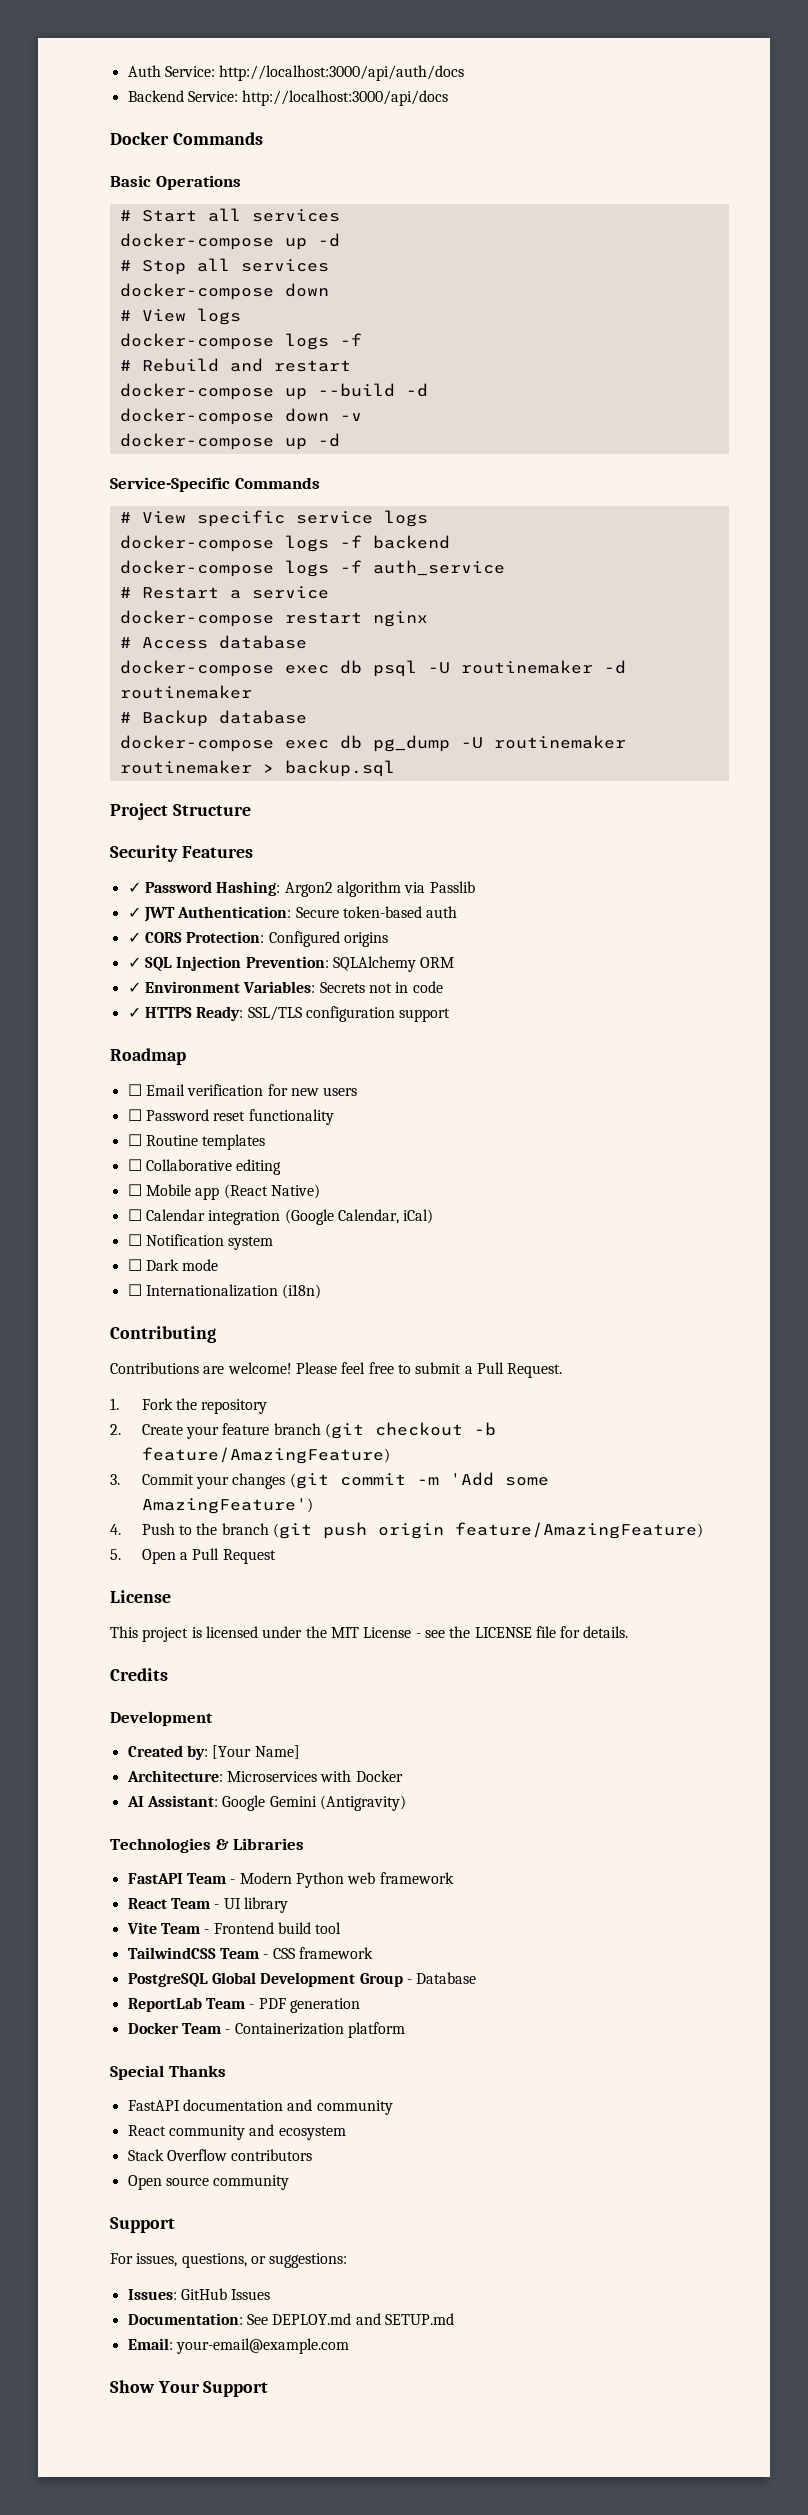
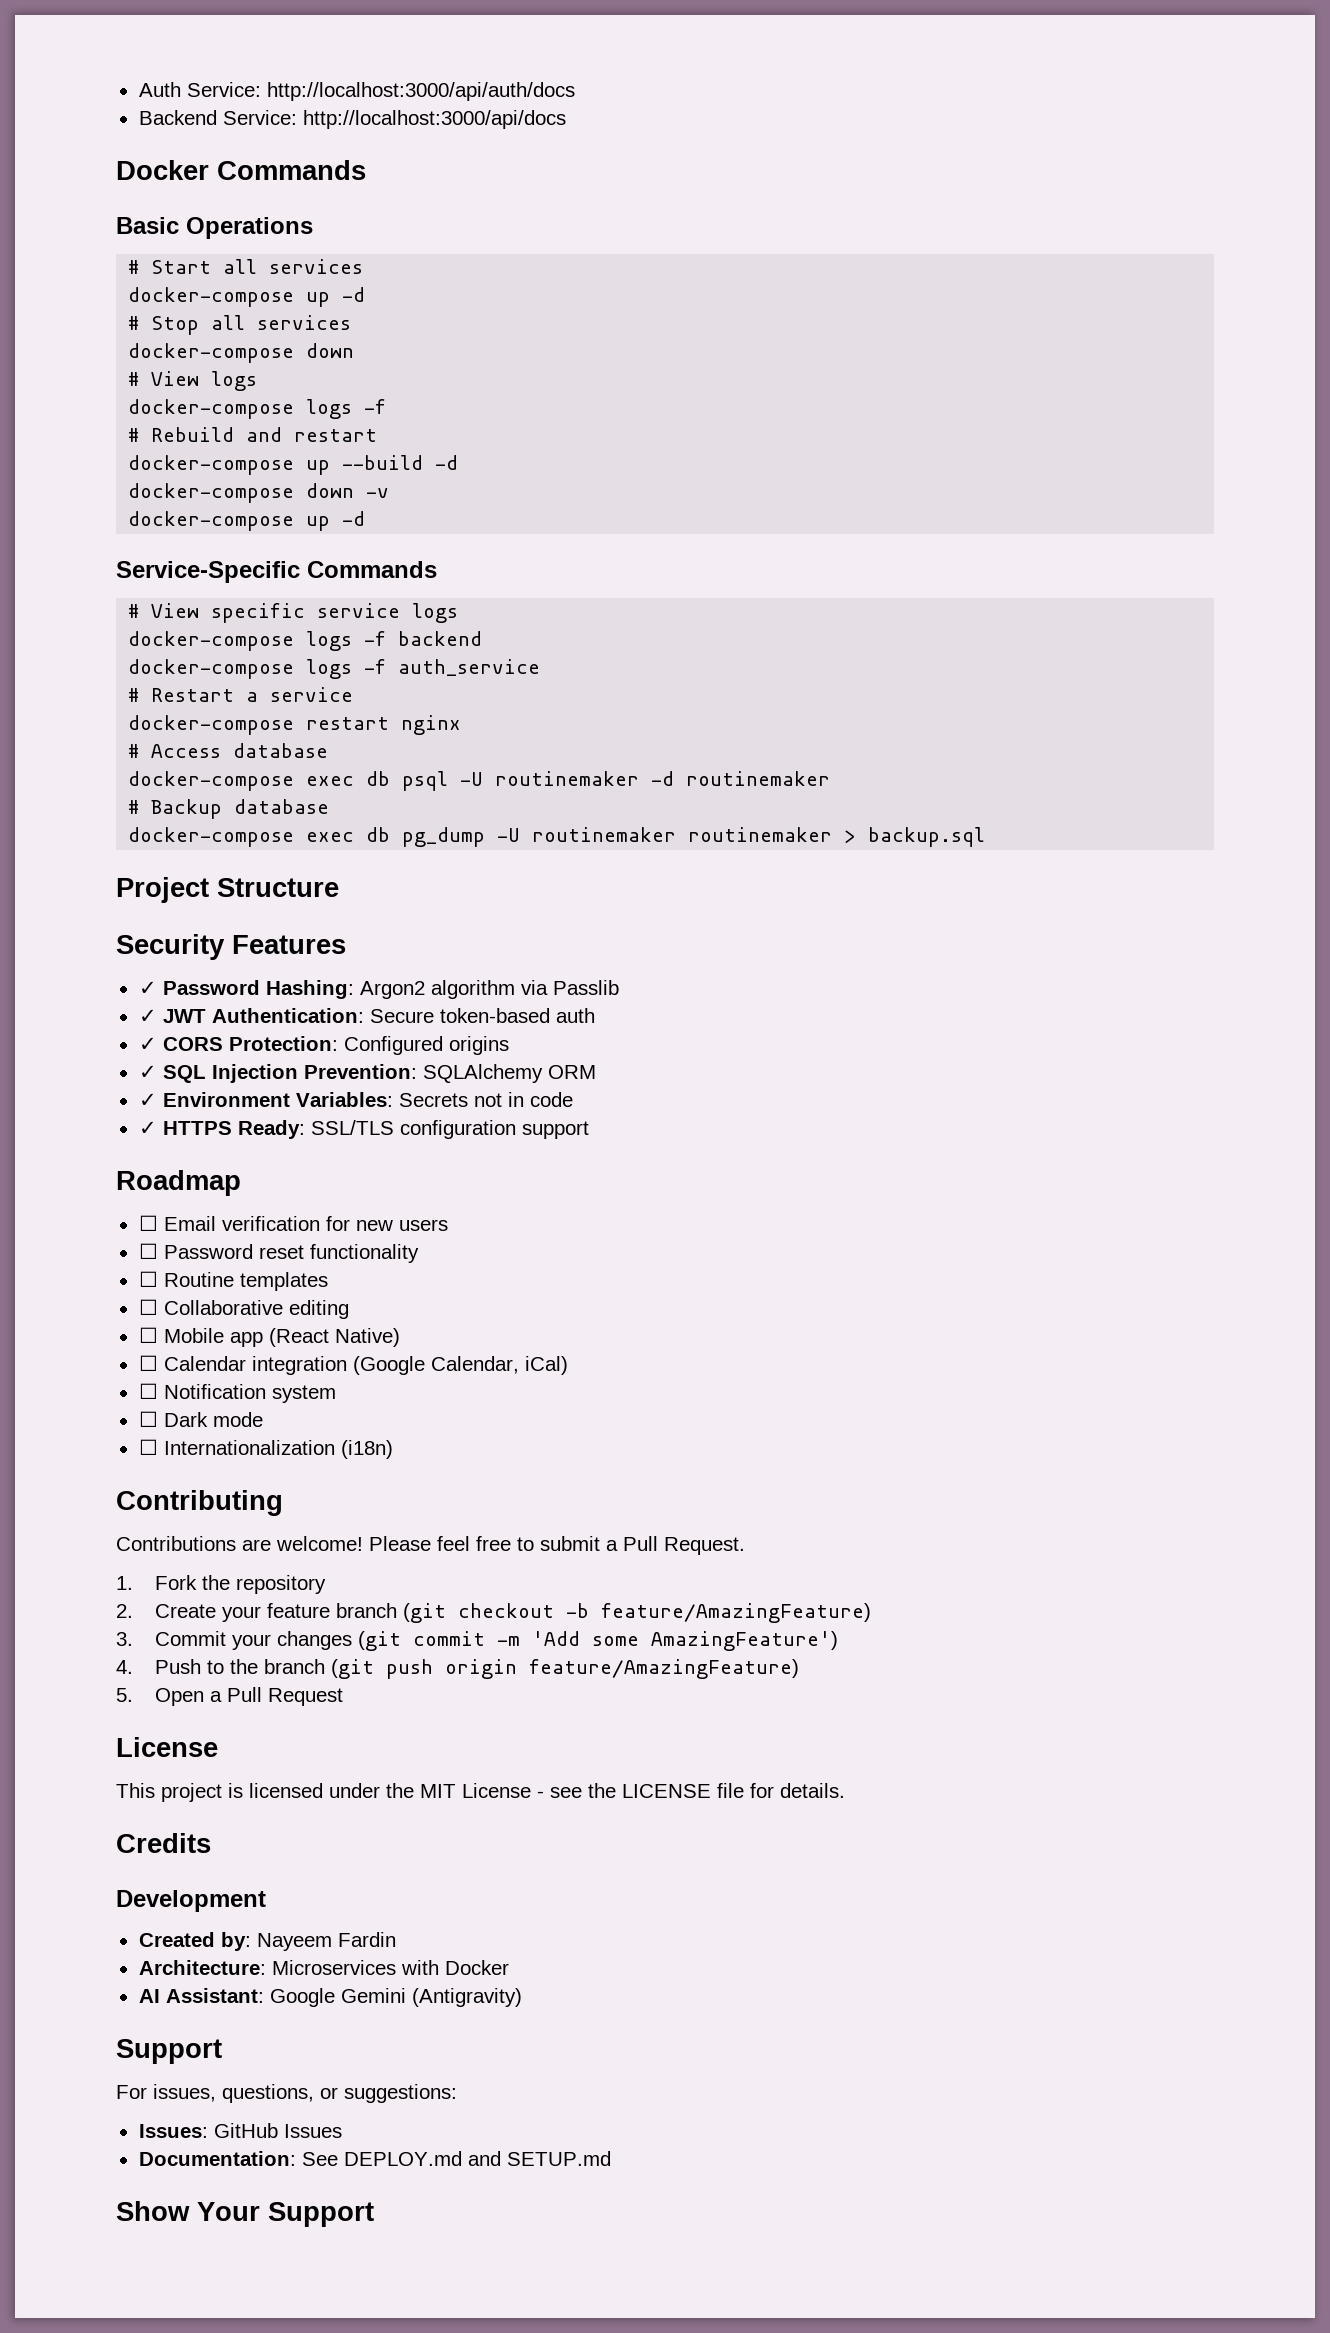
[212,1745,300,1759] [Your Name] -> [256,1932,396,1951] Nayeem Fardin
[110,1838,305,1853] [127,1872,454,1888] [127,1897,288,1913] [126,1922,342,1934] [127,1947,373,1959] [127,1972,477,1987] [127,1997,360,2013] [127,2022,405,2038] [110,2065,226,2080] [127,2099,393,2115] [127,2124,346,2140] [127,2149,313,2161] [127,2175,290,2190] // Technologies & Libraries // FastAPI Team - Modern Python web framework // React Team - UI library // Vite Team - Frontend build tool // TailwindCSS Team - CSS framework // PostgreSQL Global Development Group - Database // ReportLab Team - PDF generation // Docker Team - Containerization platform // Special Thanks // FastAPI documentation and community // React community and ecosystem // Stack Overflow contributors // Open source community -> (522, 1997) none
[127,2338,349,2354] // Email: your-email@example.com -> (611, 2158) none

